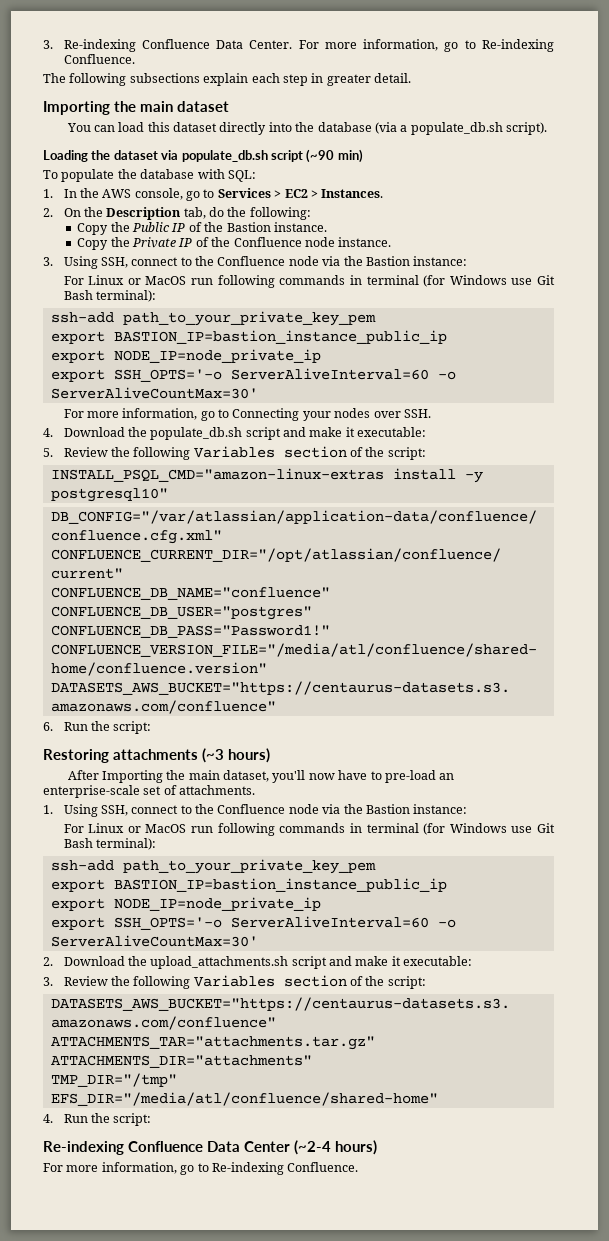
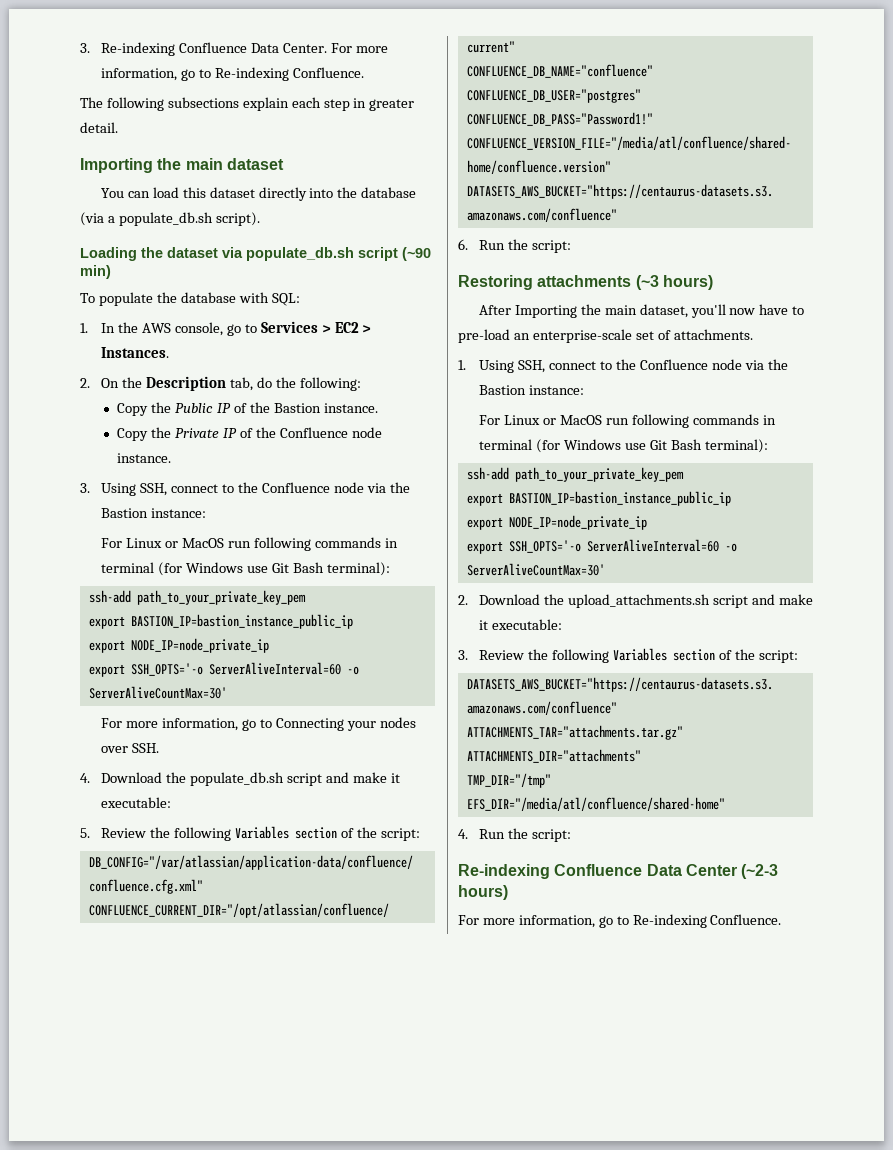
[50,468,483,483] [50,488,168,502] // INSTALL_PSQL_CMD="amazon-linux-extras install -y postgresql10" -> (420, 834) none
[294,1140,331,1155] (~2-4 -> [741,864,779,879] (~2-3

